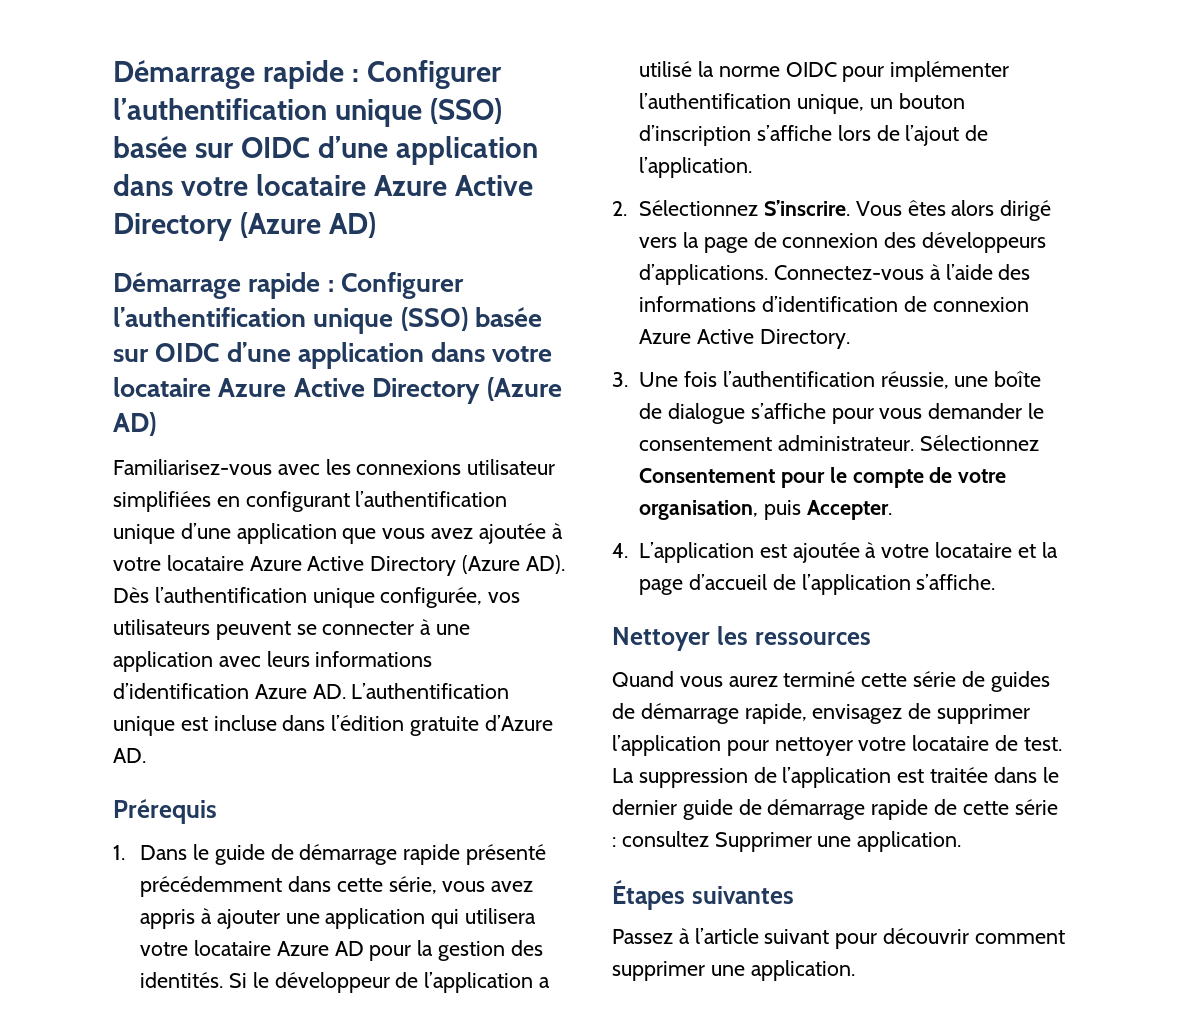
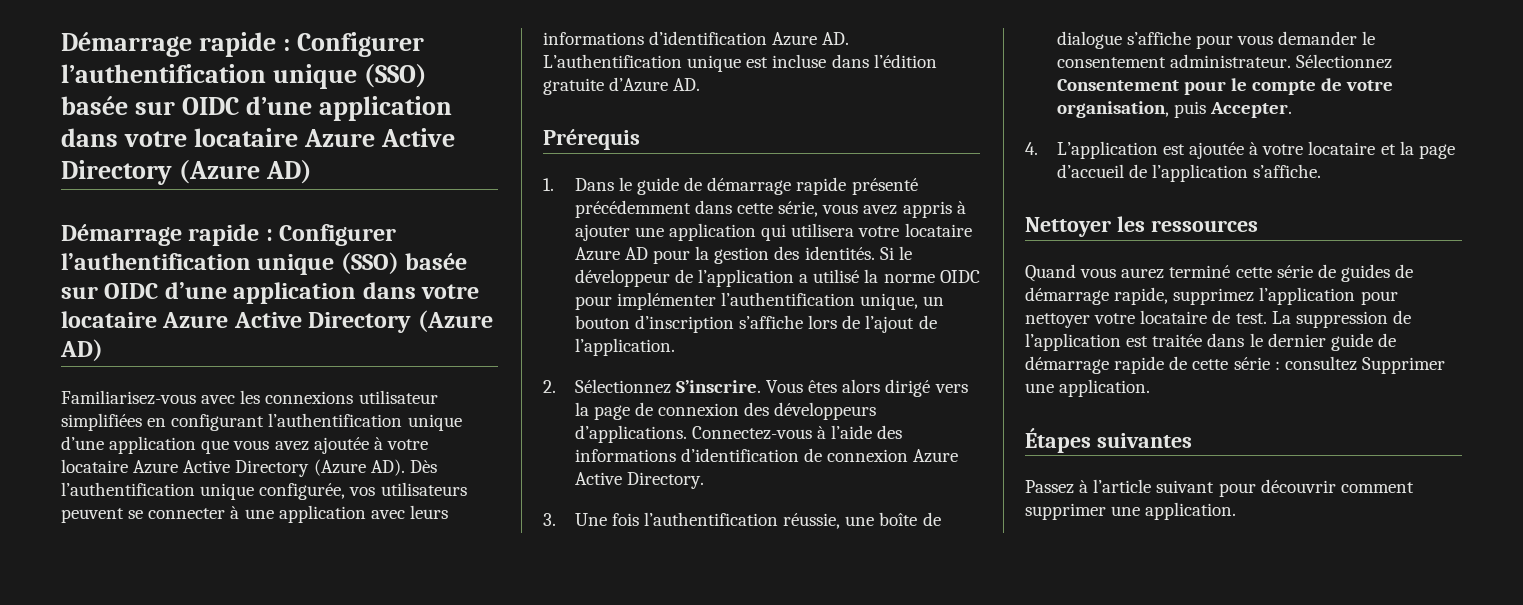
[812,703,1031,724] envisagez de supprimer -> [1173,288,1255,305] supprimez

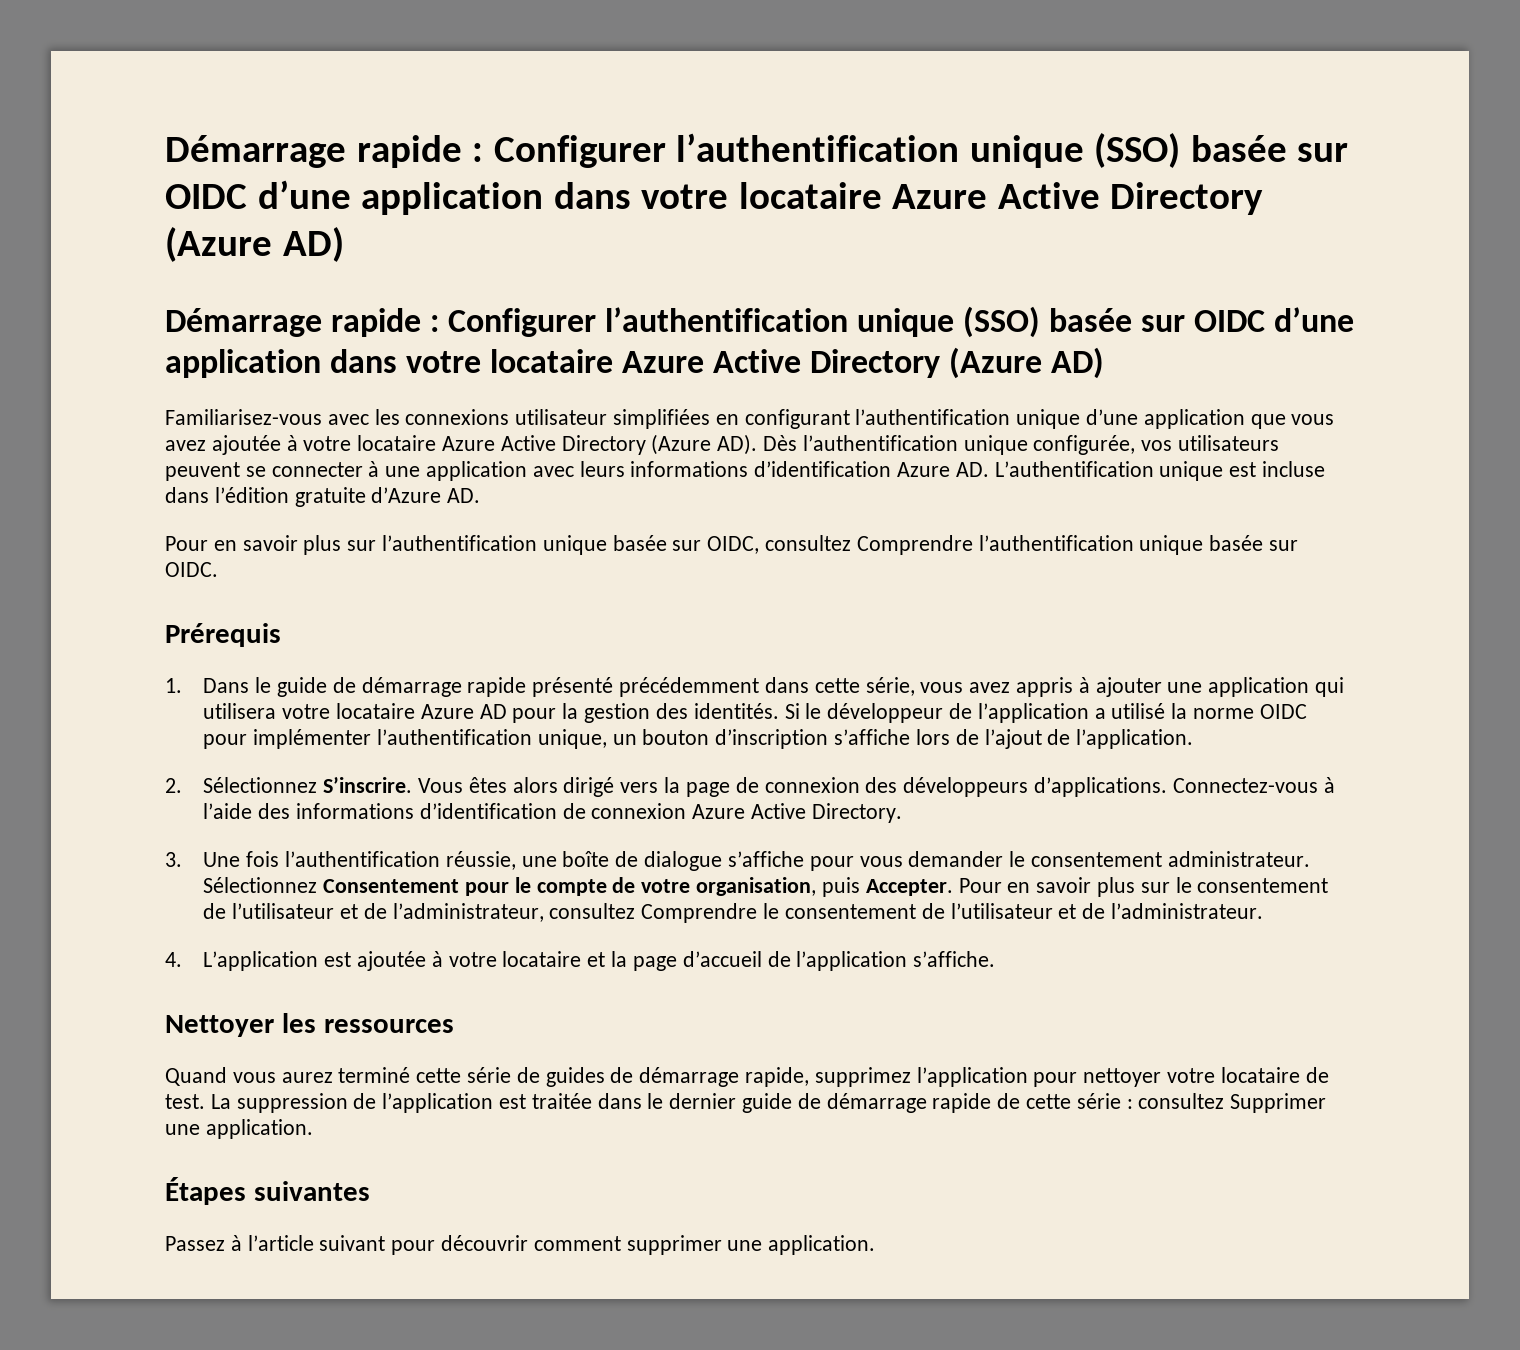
(701, 84) none -> [165,535,1299,555] [165,562,218,577] // Pour en savoir plus sur l’authentification unique basée sur OIDC, consultez Comprendre l’authentification unique basée sur OIDC.
(1293, 110) none -> [958,877,1329,897] [203,903,1263,923] Pour en savoir plus sur le consentement de l’utilisateur et de l’administrateur, consultez Comprendre le consentement de l’utilisateur et de l’administrateur.

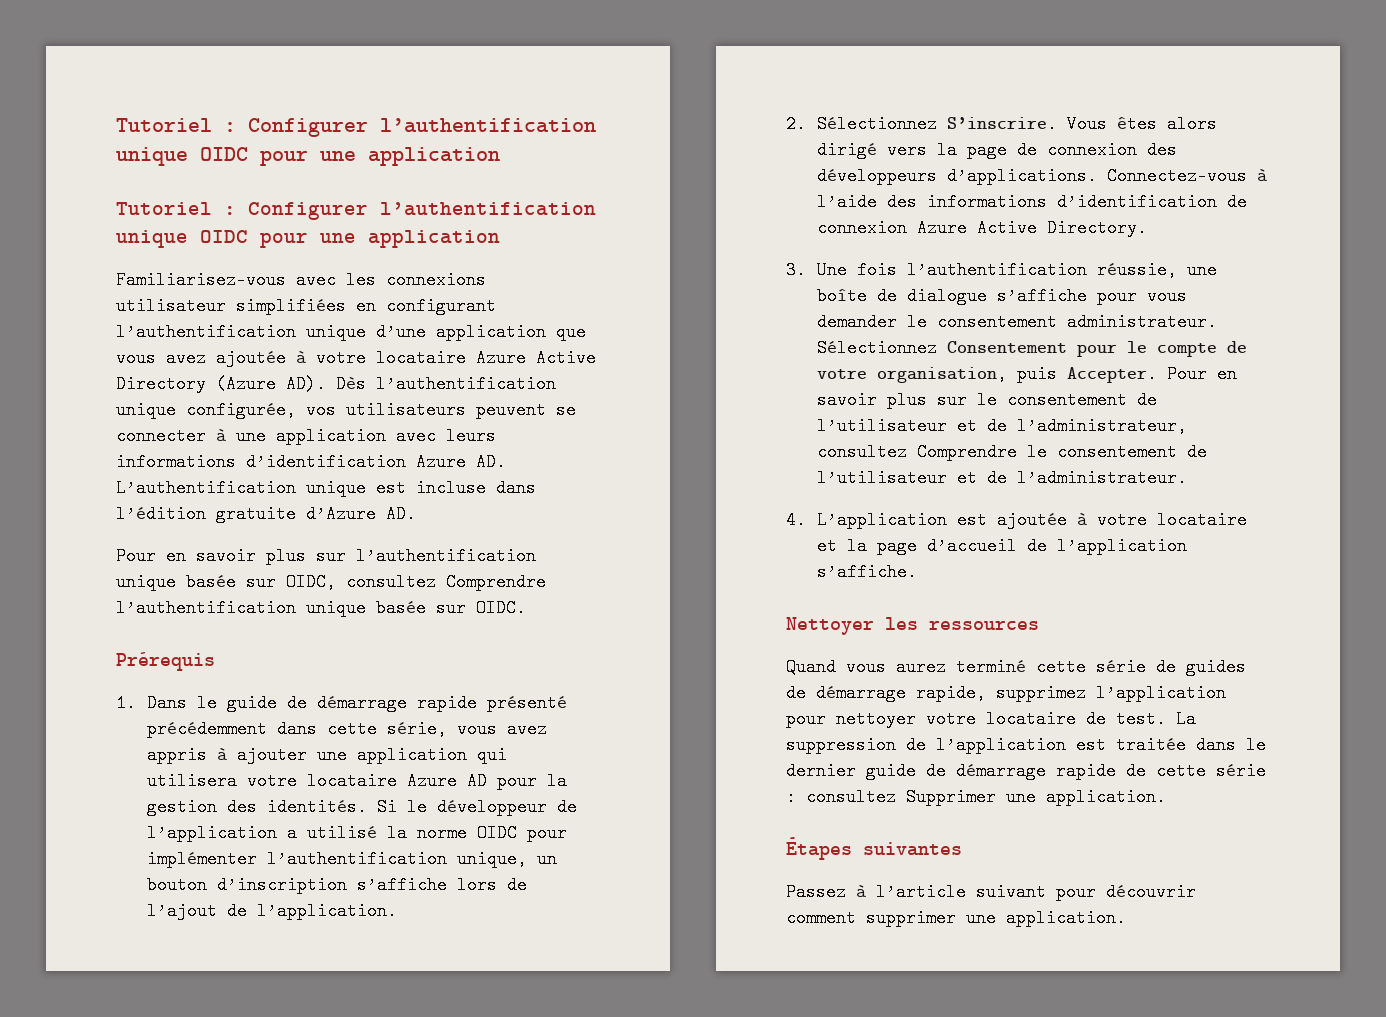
[165,133,1349,168] [165,180,1264,215] [165,227,344,262] [165,306,1355,338] [165,347,1105,379] Démarrage rapide : Configurer l’authentification unique (SSO) basée sur OIDC d’une application dans votre locataire Azure Active Directory (Azure AD) // Démarrage rapide : Configurer l’authentification unique (SSO) basée sur OIDC d’une application dans votre locataire Azure Active Directory (Azure AD) -> [116,118,596,137] [116,147,500,166] [116,202,596,220] [116,230,500,248] Tutoriel : Configurer l’authentification unique OIDC pour une application // Tutoriel : Configurer l’authentification unique OIDC pour une application

